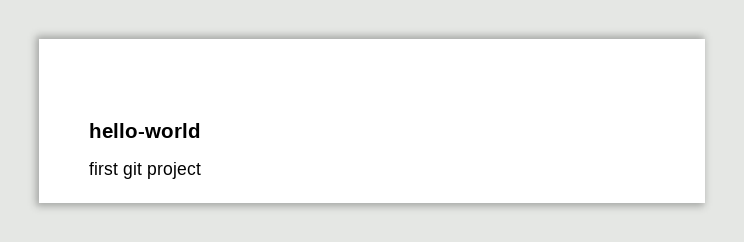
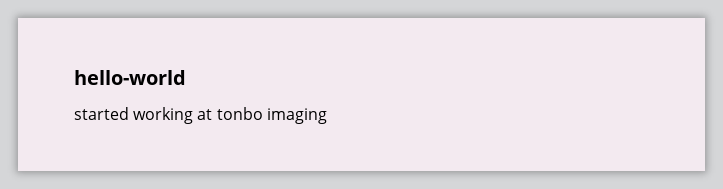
[89,162,201,179] first git project -> [74,107,327,124] started working at tonbo imaging

